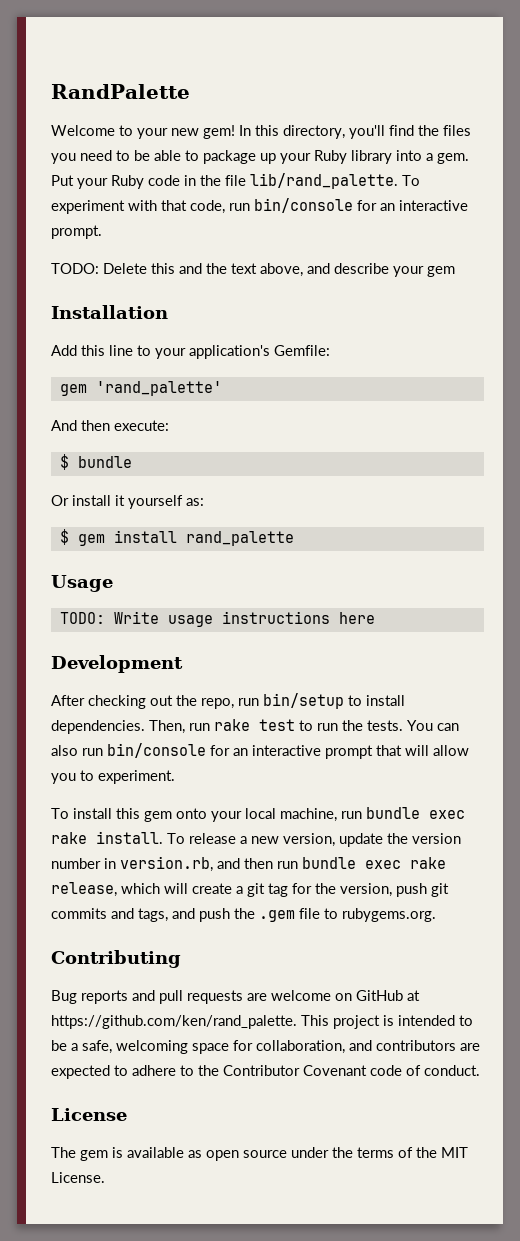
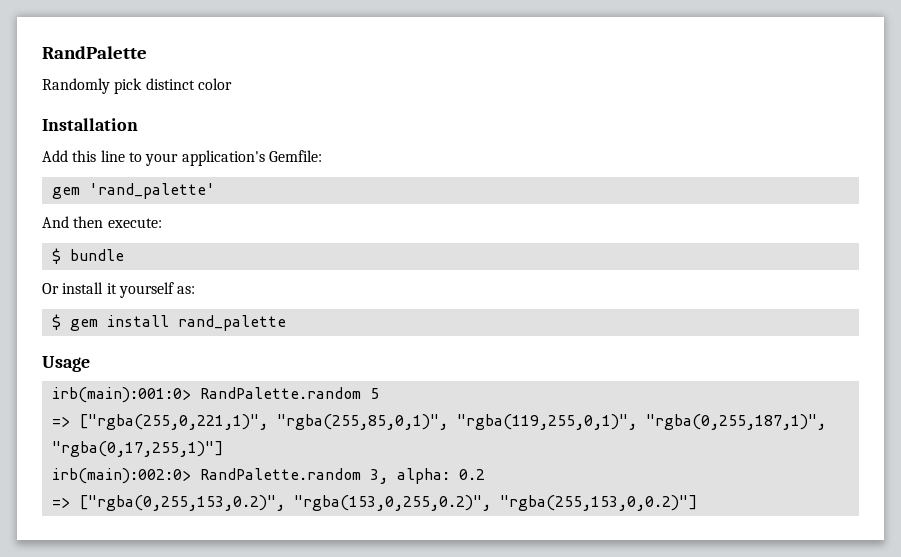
[51,125,471,139] [51,150,469,164] [51,173,420,189] [51,198,468,214] [51,225,102,239] [51,263,455,277] Welcome to your new gem! In this directory, you'll find the files you need to be able to package up your Ruby library into a gem. Put your Ruby code in the file lib/rand_palette. To experiment with that code, run bin/console for an interactive prompt. // TODO: Delete this and the text above, and describe your gem -> [42,78,232,94] Randomly pick distinct color
[59,611,375,627] [51,655,183,673] [51,693,405,709] [51,719,459,734] [51,743,469,759] [51,770,175,784] [51,807,465,822] [51,831,461,847] [51,856,446,872] [51,882,449,897] [51,908,436,922] [51,950,181,968] [51,990,420,1004] [51,1015,473,1029] [51,1040,480,1054] [51,1065,480,1079] [51,1108,127,1121] [51,1147,468,1161] [51,1172,105,1183] TODO: Write usage instructions here // Development // After checking out the repo, run bin/setup to install dependencies. Then, run rake test to run the tests. You can also run bin/console for an interactive prompt that will allow you to experiment. // To install this gem onto your local machine, run bundle exec rake install. To release a new version, update the version number in version.rb, and then run bundle exec rake release, which will create a git tag for the version, push git commits and tags, and push the .gem file to rubygems.org. // Contributing // Bug reports and pull requests are welcome on GitHub at https://github.com/ken/rand_palette. This project is intended to be a safe, welcoming space for collaboration, and contributors are expected to adhere to the Contributor Covenant code of conduct. // License // The gem is available as open source under the terms of the MIT License. -> [51,387,379,403] [51,414,826,430] [51,441,223,457] [51,468,485,484] [51,495,697,511] irb(main):001:0> RandPalette.random 5 // => ["rgba(255,0,221,1)", "rgba(255,85,0,1)", "rgba(119,255,0,1)", "rgba(0,255,187,1)", "rgba(0,17,255,1)"] // irb(main):002:0> RandPalette.random 3, alpha: 0.2 // => ["rgba(0,255,153,0.2)", "rgba(153,0,255,0.2)", "rgba(255,153,0,0.2)"]

